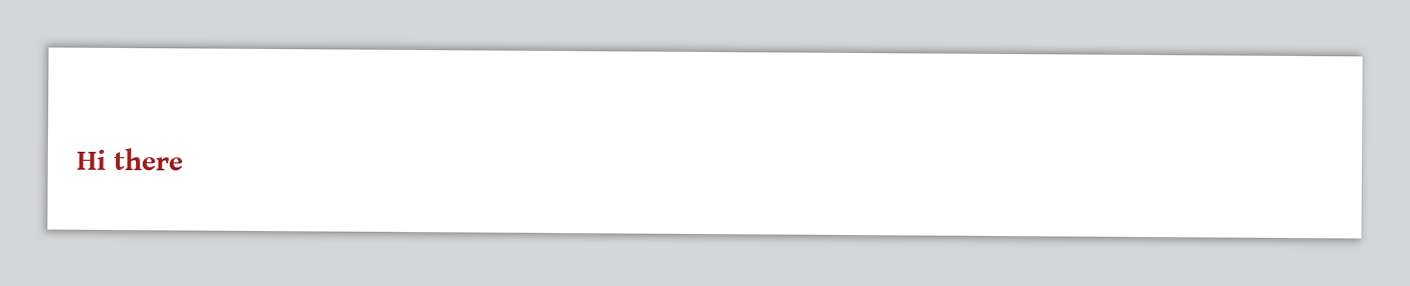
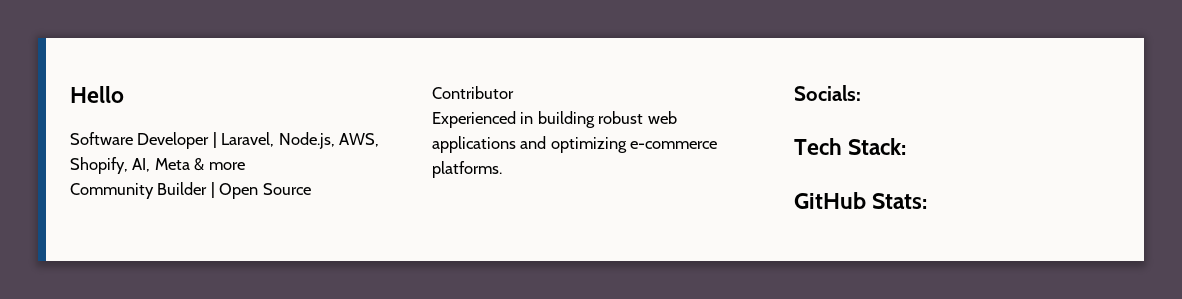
[76,147,183,171] Hi there -> [70,86,124,103] [70,132,380,149] [70,157,245,174] [70,182,311,199] [432,86,514,99] [432,111,677,128] [432,136,718,153] [432,161,502,178] [794,85,861,101] [794,138,907,155] [794,192,928,209] Hello // Software Developer | Laravel, Node.js, AWS, Shopify, AI, Meta & more // Community Builder | Open Source Contributor // Experienced in building robust web applications and optimizing e-commerce platforms. // Socials: // Tech Stack: // GitHub Stats:

